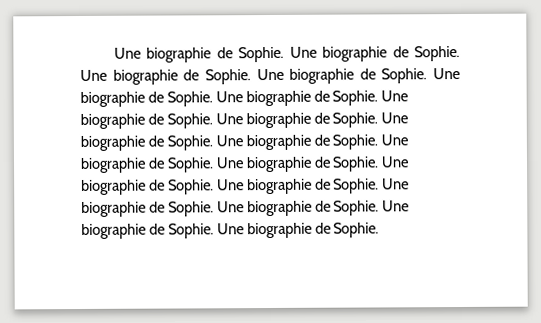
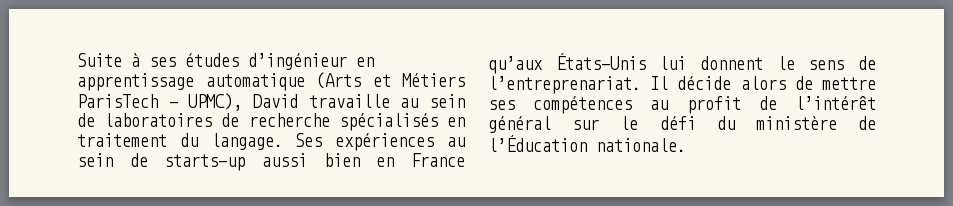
[113,46,460,63] [80,68,460,85] [80,90,409,107] [80,112,409,129] [80,134,409,151] [80,156,410,173] [81,178,410,195] [81,200,410,217] [81,222,380,239] Une biographie de Sophie. Une biographie de Sophie. Une biographie de Sophie. Une biographie de Sophie. Une biographie de Sophie. Une biographie de Sophie. Une biographie de Sophie. Une biographie de Sophie. Une biographie de Sophie. Une biographie de Sophie. Une biographie de Sophie. Une biographie de Sophie. Une biographie de Sophie. Une biographie de Sophie. Une biographie de Sophie. Une biographie de Sophie. Une biographie de Sophie. Une biographie de Sophie. -> [77,53,374,70] [77,72,465,91] [77,93,465,111] [77,113,465,131] [77,133,465,151] [77,153,465,171] [488,53,876,74] [488,76,876,94] [488,96,876,114] [488,116,876,133] [488,135,686,152] Suite à ses études d’ingénieur en apprentissage automatique (Arts et Métiers ParisTech - UPMC), David travaille au sein de laboratoires de recherche spécialisés en traitement du langage. Ses expériences au sein de starts-up aussi bien en France qu’aux États-Unis lui donnent le sens de l’entreprenariat. Il décide alors de mettre ses compétences au profit de l’intérêt général sur le défi du ministère de l’Éducation nationale.

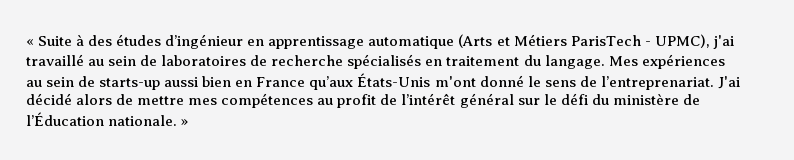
(77, 60) none -> [26,39,34,46] «
[149,57,176,67] ses -> [88,35,113,46] des
[253,94,390,108] David travaille -> [712,35,734,49] [26,54,84,66] j'ai travaillé
[295,133,323,147] Ses -> [608,56,638,66] Mes
[659,56,763,70] lui donnent -> [434,75,524,87] m'ont donné
[650,76,732,90] Il décide -> [717,76,740,89] [26,93,72,105] J'ai décidé
[488,100,515,110] ses -> [188,98,218,105] mes
(686, 145) none -> [181,119,189,126] »

